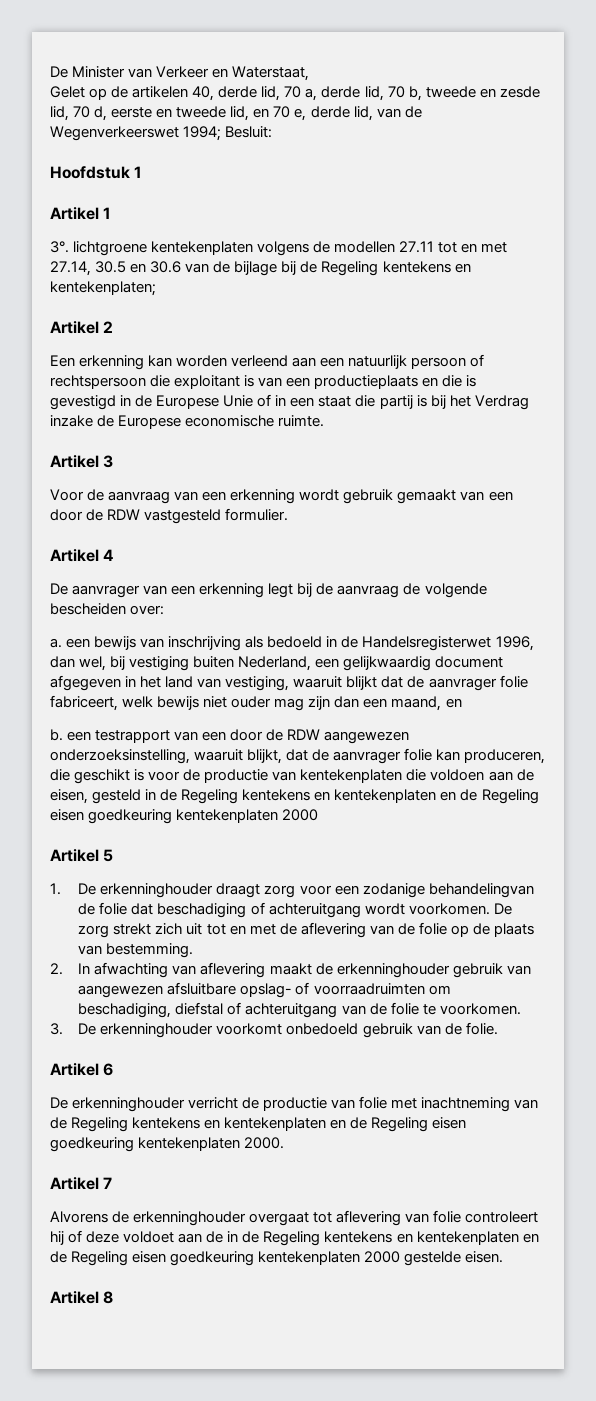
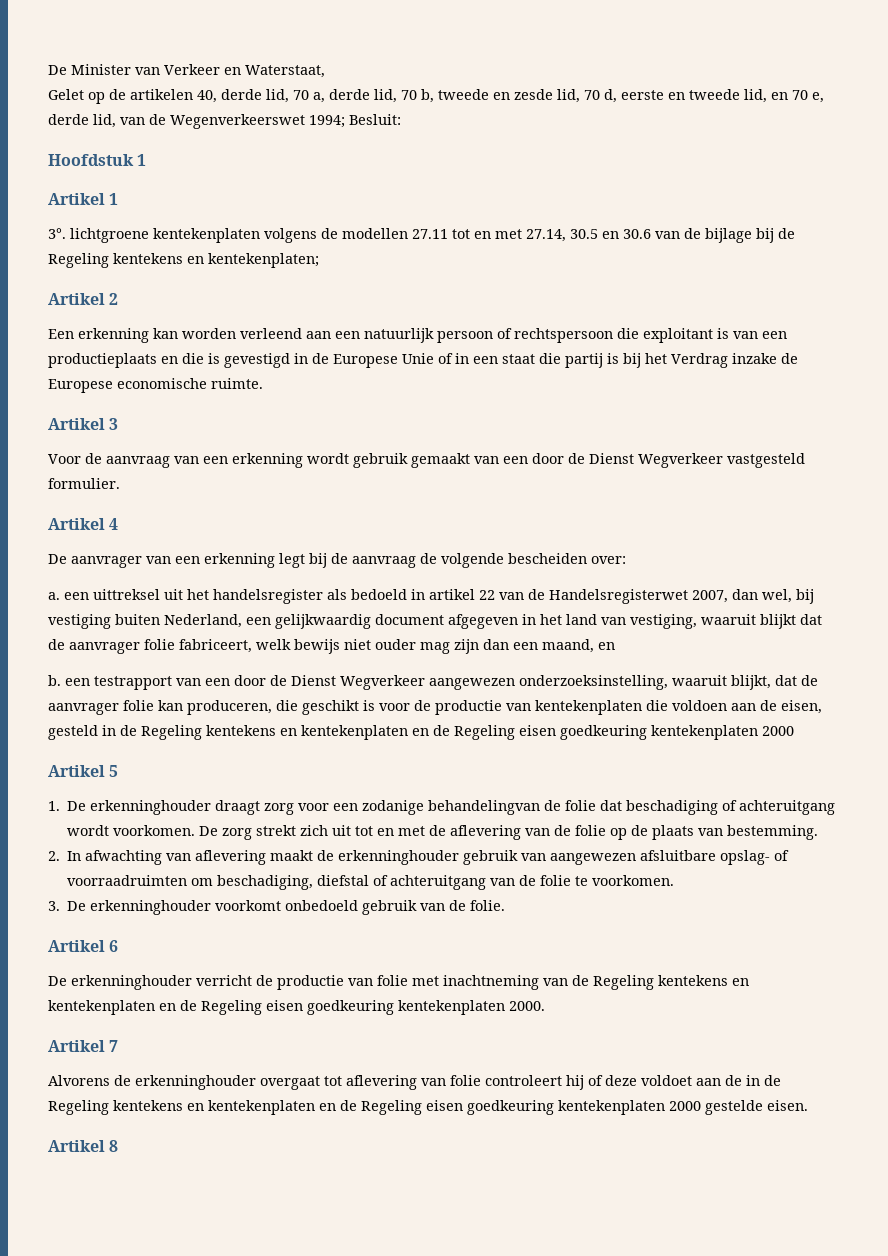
[107,509,141,520] RDW -> [589,453,723,468] Dienst Wegverkeer
[94,636,338,651] bewijs van inschrijving als bedoeld in -> [93,589,524,604] uittreksel uit het handelsregister als bedoeld in artikel 22 van
[495,636,534,651] 1996, -> [692,590,728,603] 2007,
[287,729,321,740] RDW -> [291,675,425,690] Dienst Wegverkeer

